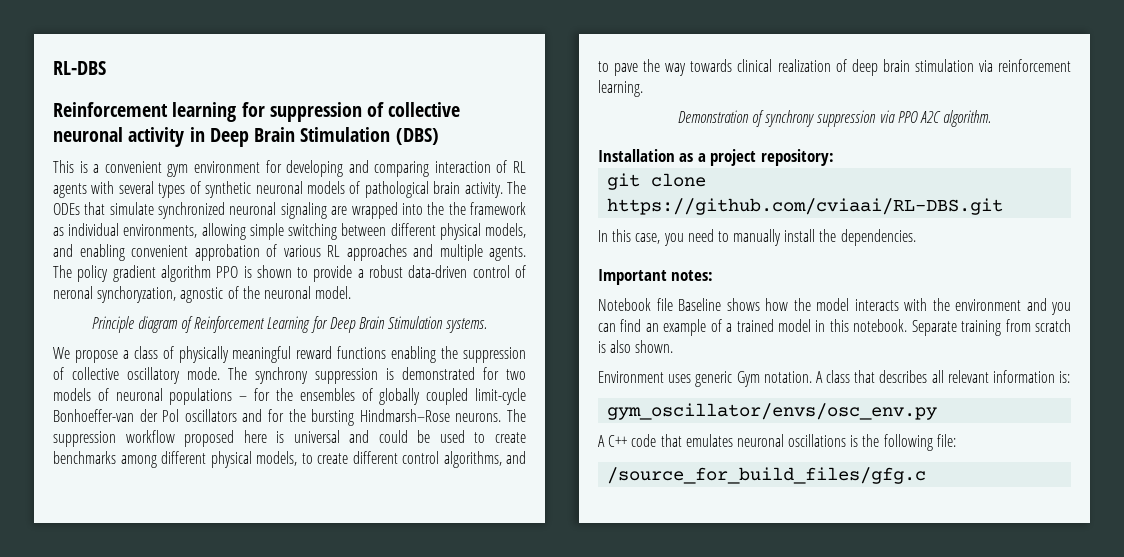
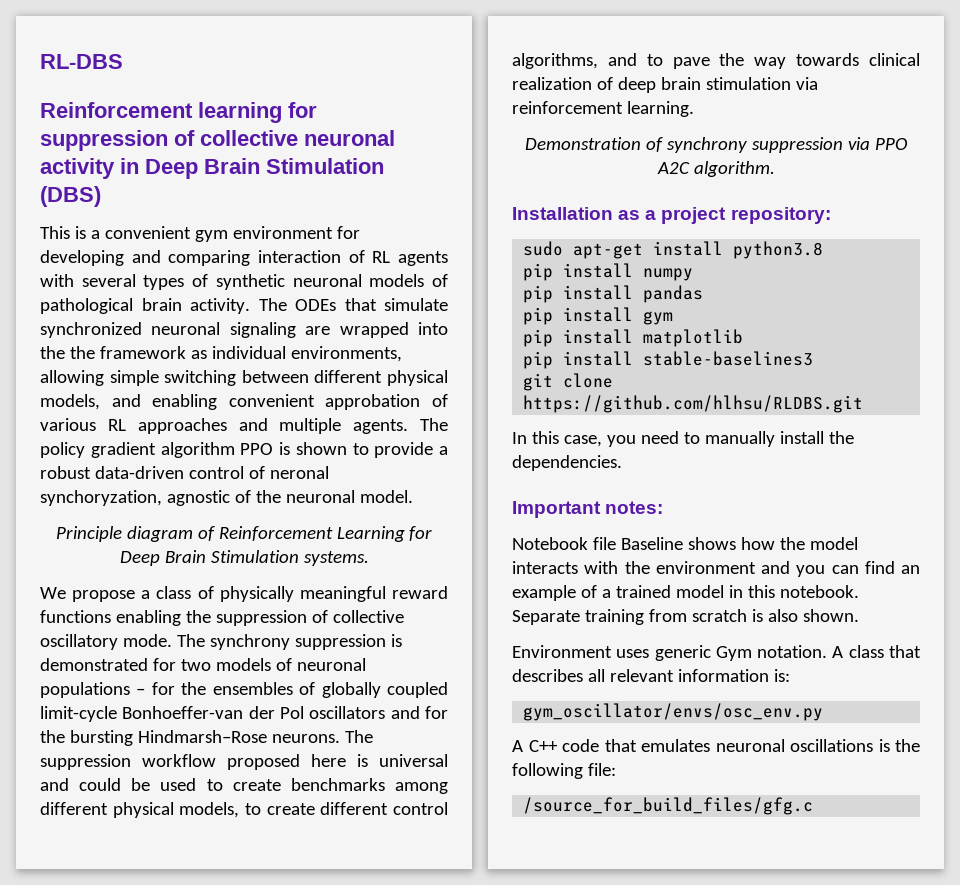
(834, 157) none -> [523,241,824,259] [523,263,694,281] [523,285,704,303] [523,307,674,325] [523,329,744,347] [523,351,814,369] // sudo apt-get install python3.8 // pip install numpy // pip install pandas // pip install gym // pip install matplotlib // pip install stable-baselines3
[607,198,1004,215] https://github.com/cviaai/RL-DBS.git -> [523,395,864,413] https://github.com/hlhsu/RLDBS.git

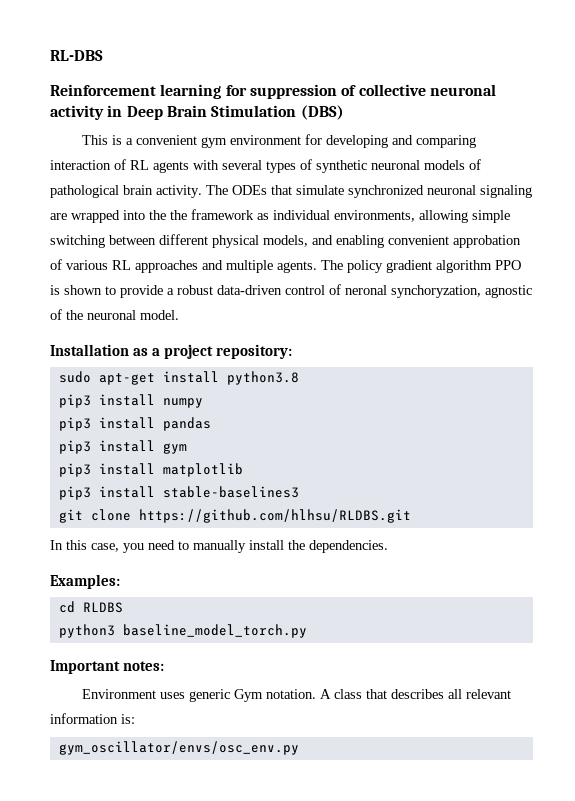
[55,526,433,542] [119,550,369,566] [40,586,448,602] [40,610,404,626] [40,634,402,650] [40,658,366,671] [40,682,448,698] [40,706,448,722] [40,730,373,746] [40,754,448,770] [40,778,448,794] [40,802,448,818] [512,53,921,69] [512,77,818,93] [512,101,694,117] [525,137,908,153] [656,161,775,177] // Principle diagram of Reinforcement Learning for Deep Brain Stimulation systems. // We propose a class of physically meaningful reward functions enabling the suppression of collective oscillatory mode. The synchrony suppression is demonstrated for two models of neuronal populations – for the ensembles of globally coupled limit-cycle Bonhoeffer-van der Pol oscillators and for the bursting Hindmarsh–Rose neurons. The suppression workflow proposed here is universal and could be used to create benchmarks among different physical models, to create different control algorithms, and to pave the way towards clinical realization of deep brain stimulation via reinforcement learning. // Demonstration of synchrony suppression via PPO A2C algorithm. -> (179, 315) none
[523,263,554,281] pip -> [58,394,91,408] pip3
[523,285,554,303] pip -> [58,417,91,431] pip3
[523,307,554,325] pip -> [58,440,91,454] pip3
[523,329,554,347] pip -> [58,463,91,477] pip3
[523,351,554,369] pip -> [58,486,91,500] pip3
[512,501,664,518] [512,537,858,550] [512,561,920,577] [512,585,859,601] [512,609,859,625] Important notes: // Notebook file Baseline shows how the model interacts with the environment and you can find an example of a trained model in this notebook. Separate training from scratch is also shown. -> [50,574,120,589] [58,601,123,613] [58,624,307,638] [50,660,164,674] Examples: // cd RLDBS // python3 baseline_model_torch.py // Important notes:
[512,739,920,752] [512,763,616,779] [523,797,814,815] // A C++ code that emulates neuronal oscillations is the following file: // /source_for_build_files/gfg.c -> (299, 748) none

